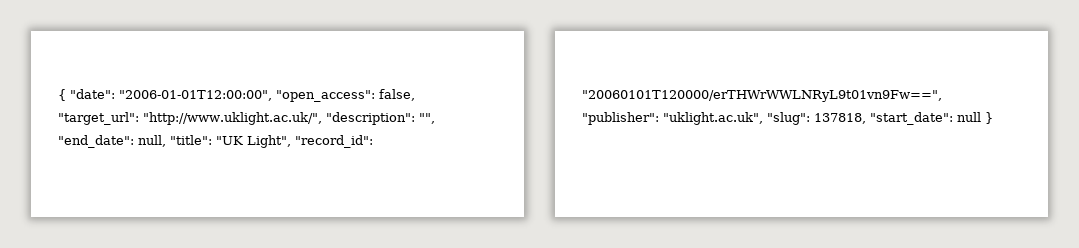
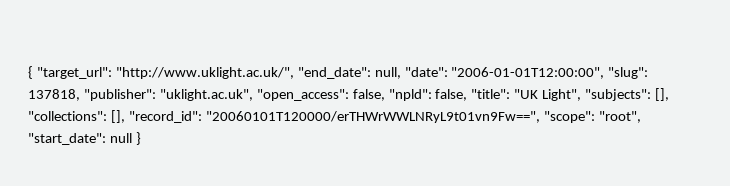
[70,89,415,102] [58,112,435,125] [58,135,373,148] [582,90,942,102] [582,112,866,125] "date": "2006-01-01T12:00:00", "open_access": false, "target_url": "http://www.uklight.ac.uk/", "description": "", "end_date": null, "title": "UK Light", "record_id": "20060101T120000/erTHWrWWLNRyL9t01vn9Fw==", "publisher": "uklight.ac.uk", "slug": 137818, -> [36,67,649,79] [28,88,670,101] [28,110,641,123] "target_url": "http://www.uklight.ac.uk/", "end_date": null, "date": "2006-01-01T12:00:00", "slug": 137818, "publisher": "uklight.ac.uk", "open_access": false, "npld": false, "title": "UK Light", "subjects": [], "collections": [], "record_id": "20060101T120000/erTHWrWWLNRyL9t01vn9Fw==", "scope": "root",

